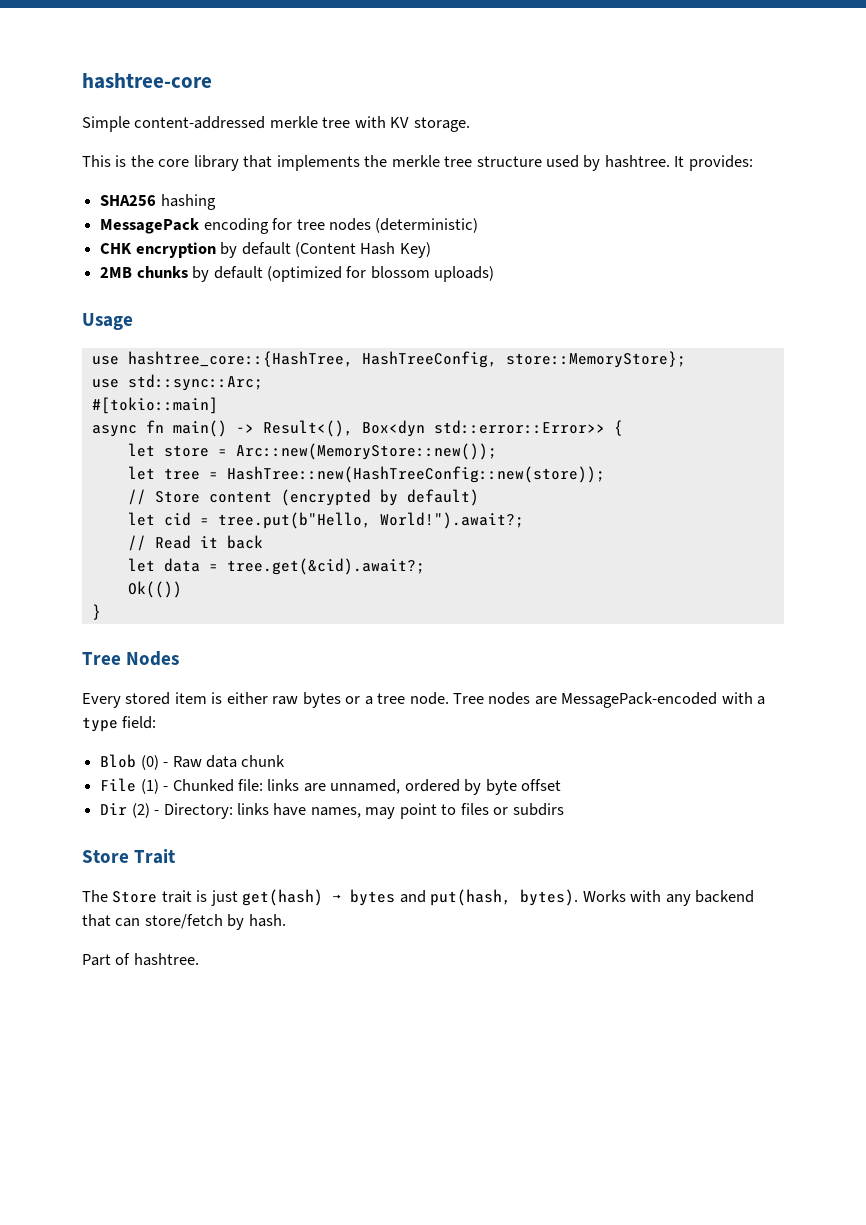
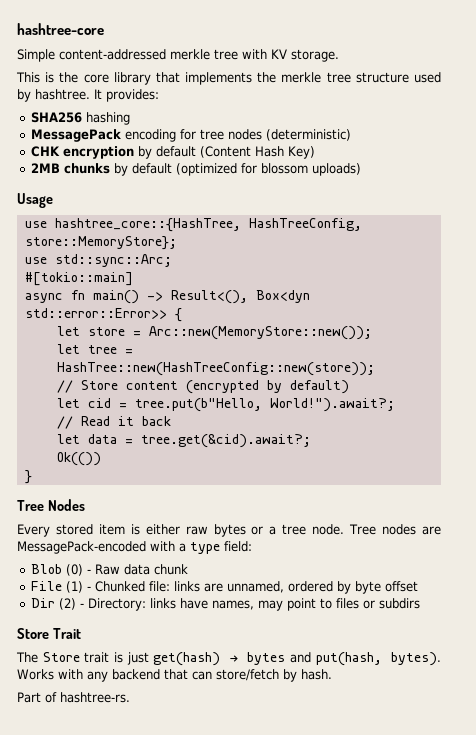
[133,953,199,966] hashtree. -> [60,692,130,703] hashtree-rs.

